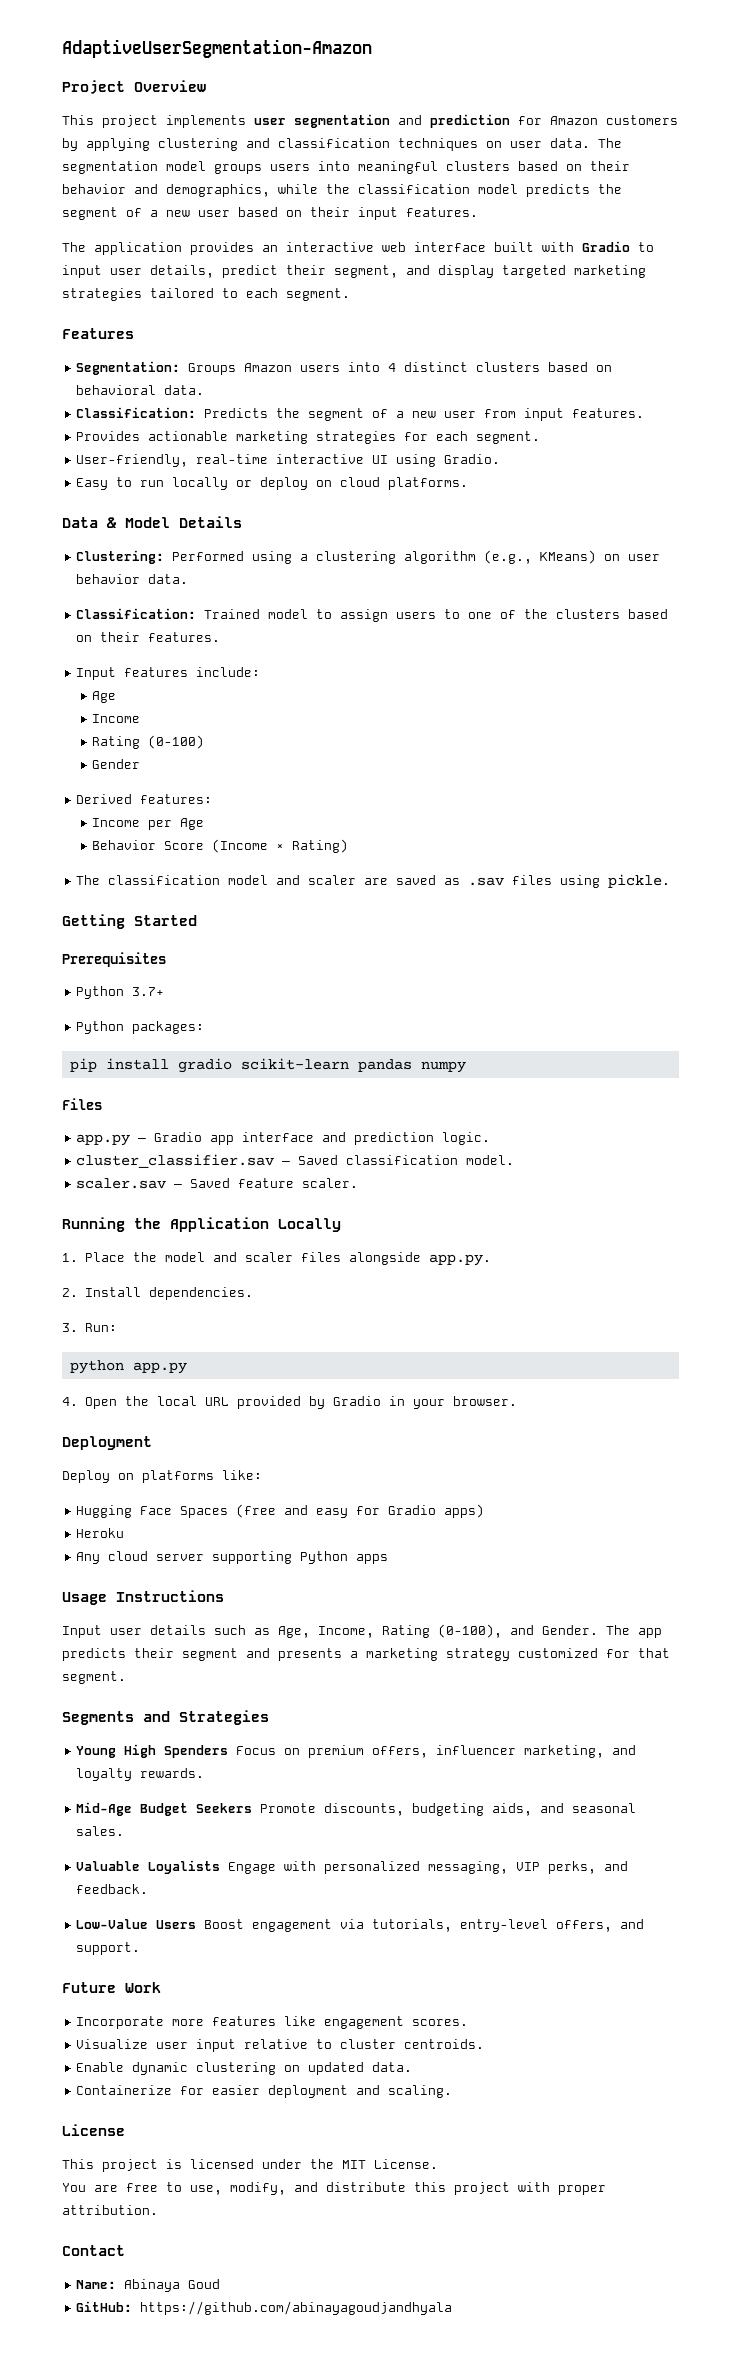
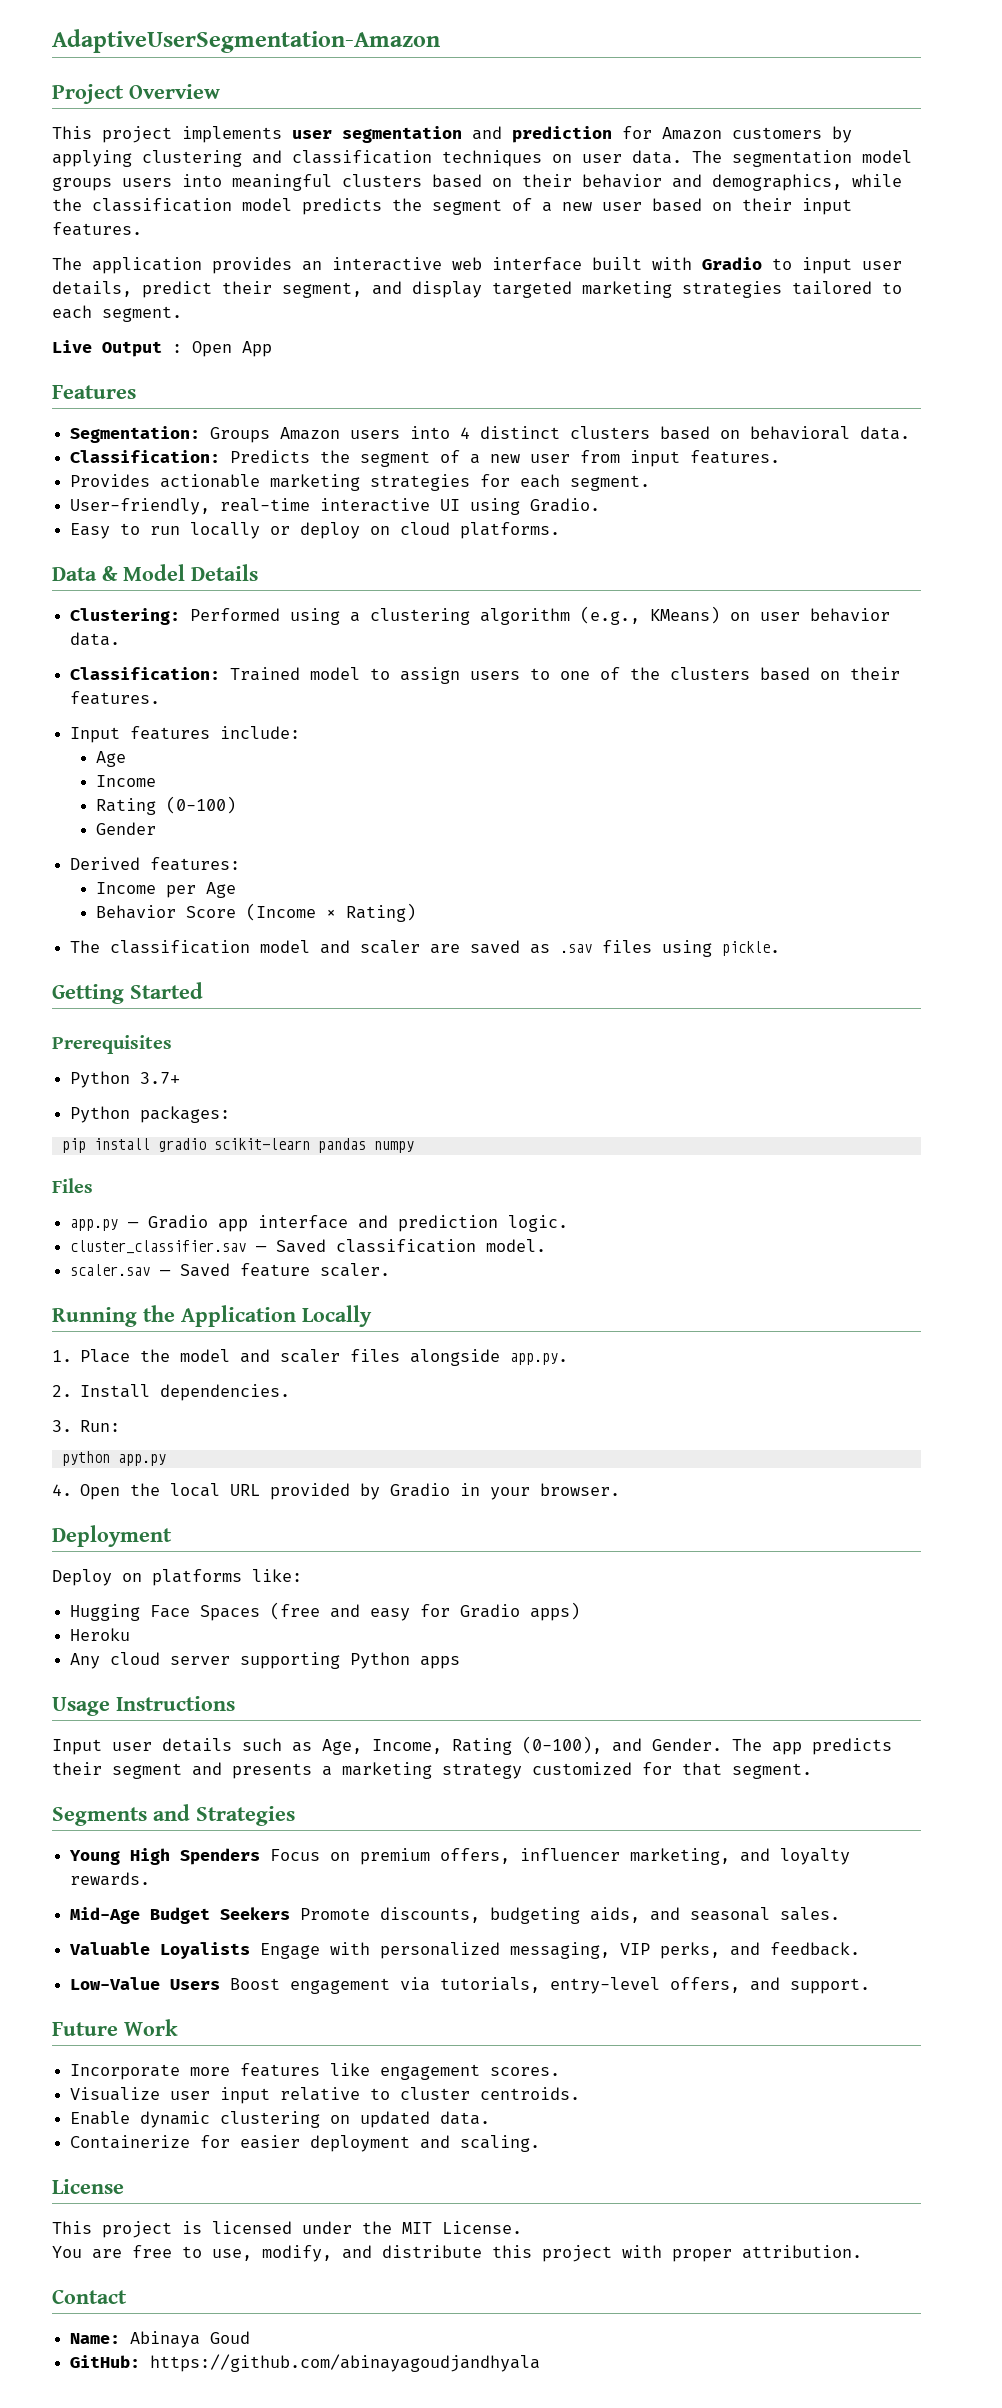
(350, 294) none -> [52,340,272,357] // Live Output : Open App

